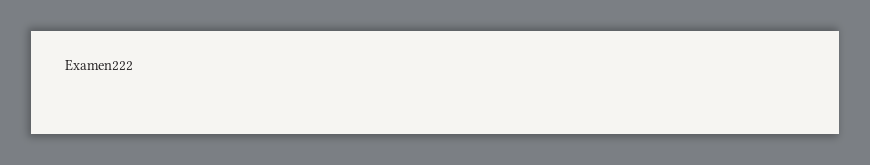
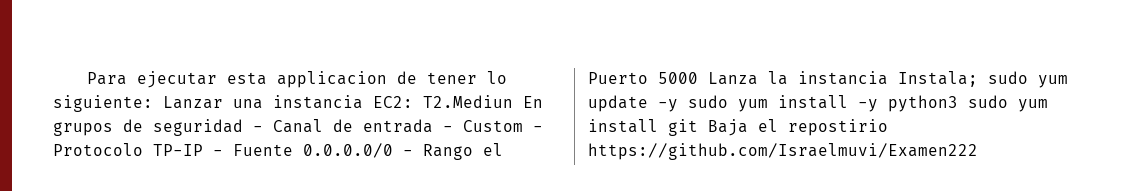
[65,59,133,71] Examen222 -> [86,71,507,88] [53,95,543,112] [53,119,543,136] [53,143,503,160] [588,71,1068,88] [588,95,1048,112] [588,119,888,136] [588,143,978,160] Para ejecutar esta applicacion de tener lo siguiente: Lanzar una instancia EC2: T2.Mediun En grupos de seguridad - Canal de entrada - Custom - Protocolo TP-IP - Fuente 0.0.0.0/0 - Rango el Puerto 5000 Lanza la instancia Instala; sudo yum update -y sudo yum install -y python3 sudo yum install git Baja el repostirio https://github.com/Israelmuvi/Examen222

